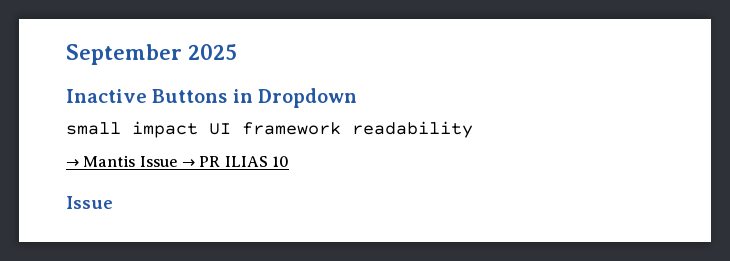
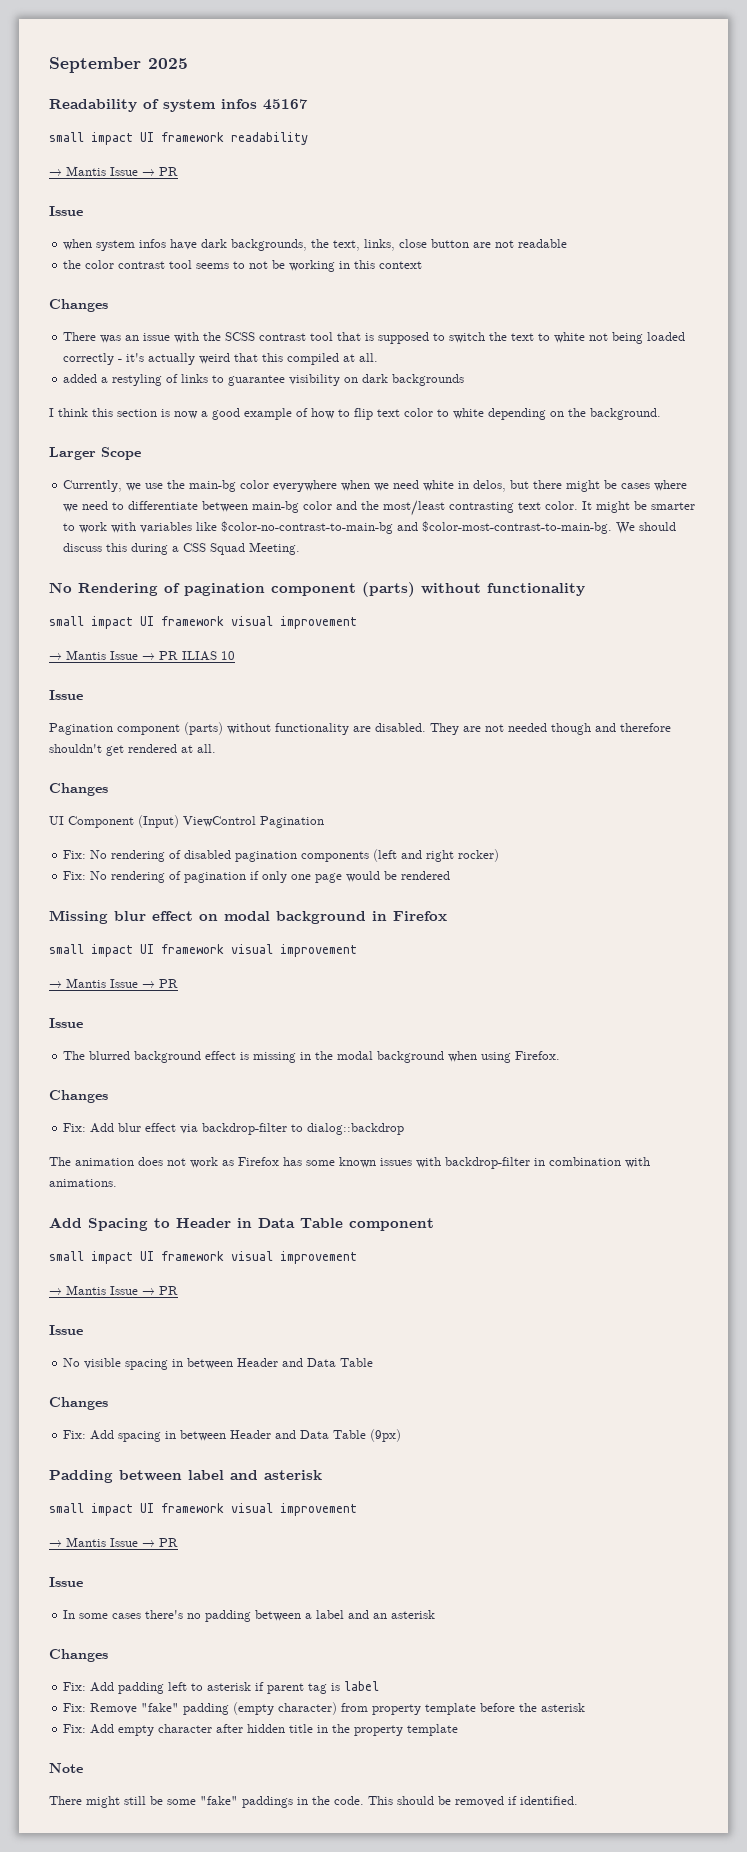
[66,88,358,108] Inactive Buttons in Dropdown -> [49,99,308,112] Readability of system infos 45167
[224,156,289,167] [66,196,113,209] ILIAS 10 // Issue -> [49,206,83,216] [63,239,568,251] [63,260,423,272] [49,299,108,312] [63,332,686,344] [63,353,379,365] [63,374,465,386] [49,408,661,420] [49,447,141,460] [63,480,688,492] [63,500,696,516] [63,521,677,534] [63,542,301,555] [49,582,585,597] [49,616,357,629] [49,650,235,661] [49,690,83,700] [49,722,671,735] [49,744,216,756] [49,783,108,796] [49,815,324,828] [63,849,500,862] [63,871,451,883] [49,910,447,924] [49,944,357,957] [49,978,178,988] [49,1018,83,1028] [63,1051,561,1063] [49,1090,108,1103] [63,1123,405,1135] [49,1157,650,1169] [49,1179,117,1187] [49,1217,434,1231] [49,1251,357,1264] [49,1285,178,1295] [49,1325,83,1335] [63,1358,374,1370] [49,1397,108,1410] [63,1429,402,1442] [49,1470,322,1483] [49,1503,357,1516] [49,1537,178,1547] [49,1577,83,1587] [63,1610,436,1622] [49,1649,108,1662] [63,1681,380,1694] [63,1702,586,1715] [63,1724,459,1736] [49,1763,83,1773] [49,1796,578,1808] // Issue // when system infos have dark backgrounds, the text, links, close button are not readable // the color contrast tool seems to not be working in this context // Changes // There was an issue with the SCSS contrast tool that is supposed to switch the text to white not being loaded correctly - it's actually weird that this compiled at all. // added a restyling of links to guarantee visibility on dark backgrounds // I think this section is now a good example of how to flip text color to white depending on the background. // Larger Scope // Currently, we use the main-bg color everywhere when we need white in delos, but there might be cases where we need to differentiate between main-bg color and the most/least contrasting text color. It might be smarter to work with variables like $color-no-contrast-to-main-bg and $color-most-contrast-to-main-bg. We should discuss this during a CSS Squad Meeting. // No Rendering of pagination component (parts) without functionality // small impact UI framework visual improvement // → Mantis Issue → PR ILIAS 10 // Issue // Pagination component (parts) without functionality are disabled. They are not needed though and therefore shouldn't get rendered at all. // Changes // UI Component (Input) ViewControl Pagination // Fix: No rendering of disabled pagination components (left and right rocker) // Fix: No rendering of pagination if only one page would be rendered // Missing blur effect on modal background in Firefox // small impact UI framework visual improvement // → Mantis Issue → PR // Issue // The blurred background effect is missing in the modal background when using Firefox. // Changes // Fix: Add blur effect via backdrop-filter to dialog::backdrop // The animation does not work as Firefox has some known issues with backdrop-filter in combination with animations. // Add Spacing to Header in Data Table component // small impact UI framework visual improvement // → Mantis Issue → PR // Issue // No visible spacing in between Header and Data Table // Changes // Fix: Add spacing in between Header and Data Table (9px) // Padding between label and asterisk // small impact UI framework visual improvement // → Mantis Issue → PR // Issue // In some cases there's no padding between a label and an asterisk // Changes // Fix: Add padding left to asterisk if parent tag is label // Fix: Remove "fake" padding (empty character) from property template before the asterisk // Fix: Add empty character after hidden title in the property template // Note // There might still be some "fake" paddings in the code. This should be removed if identified.

